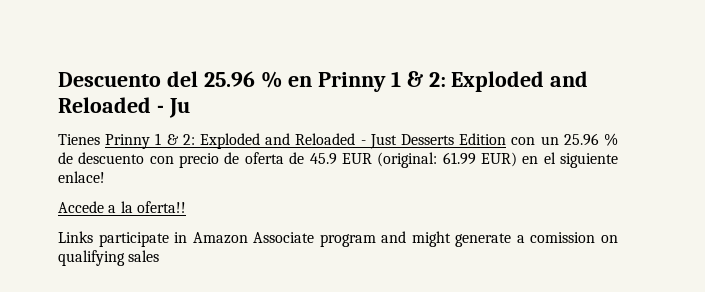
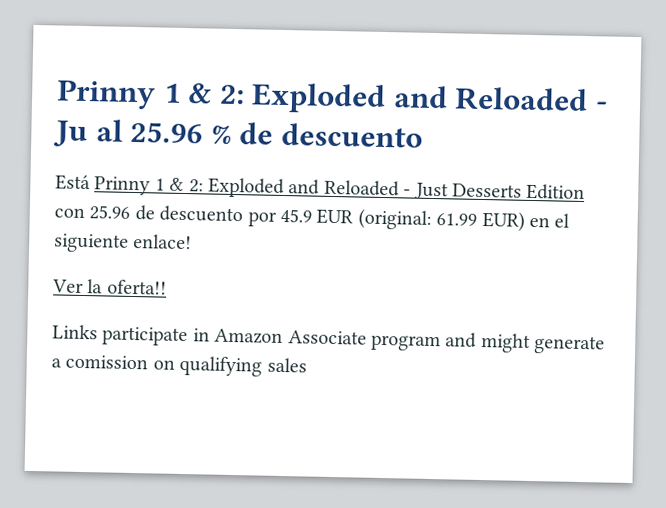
[58,71,312,88] Descuento del 25.96 % en -> (56, 94) none
[58,134,100,145] // Tienes -> [95,119,423,148] [55,174,91,191] al 25.96 % de descuento // Está
[540,133,618,146] [58,152,305,168] un 25.96 % de descuento con precio de oferta de -> [89,205,277,227] 25.96 de descuento por
[58,201,117,213] Accede a -> [52,279,84,293] Ver

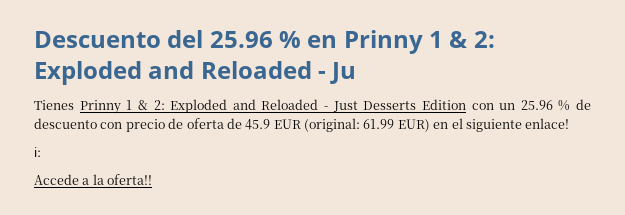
(56, 94) none -> [34,30,338,48] Descuento del 25.96 % en
[95,119,423,148] [55,174,91,191] al 25.96 % de descuento // Está -> [34,100,74,110] // Tienes
[89,205,277,227] 25.96 de descuento por -> [499,99,591,111] [34,118,242,132] un 25.96 % de descuento con precio de oferta de
[52,279,84,293] Ver -> [34,147,41,157] [34,174,90,185] ℹ: // Accede a
[52,324,606,355] [51,354,307,377] // Links participate in Amazon Associate program and might generate a comission on qualifying sales -> (153, 179) none

